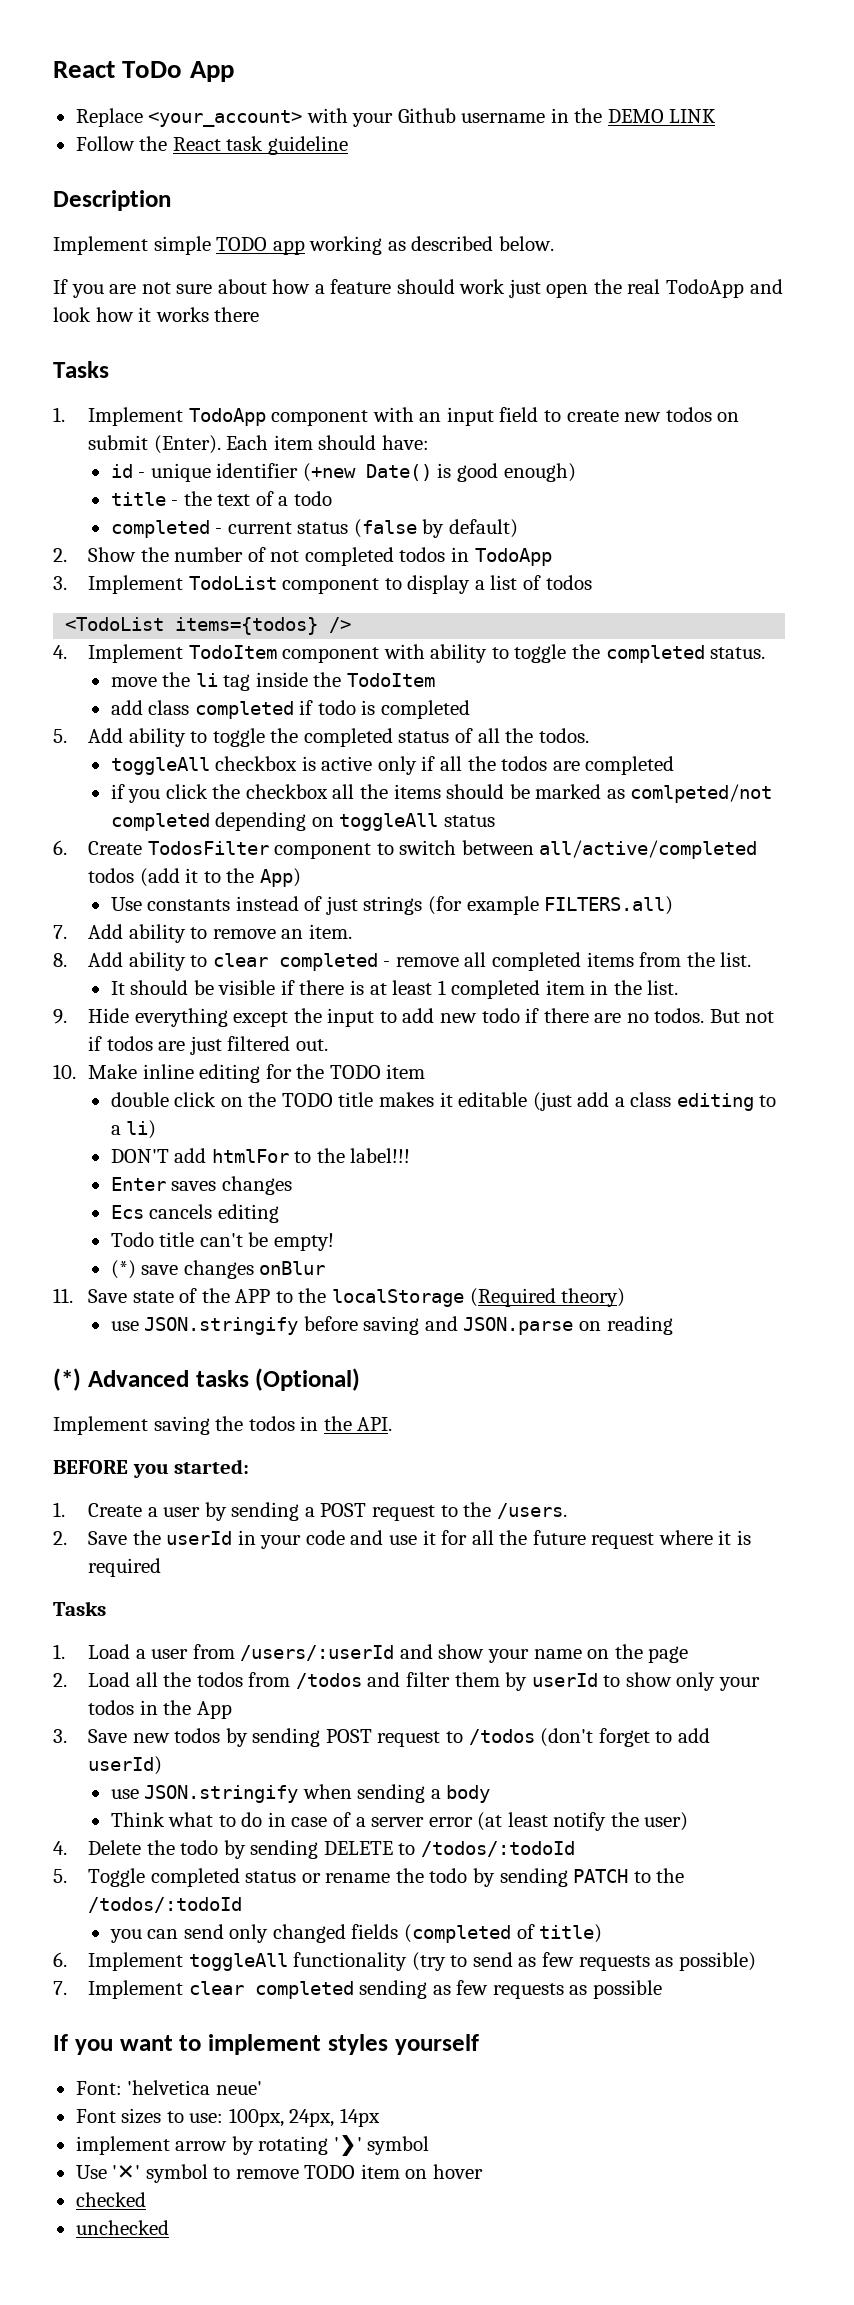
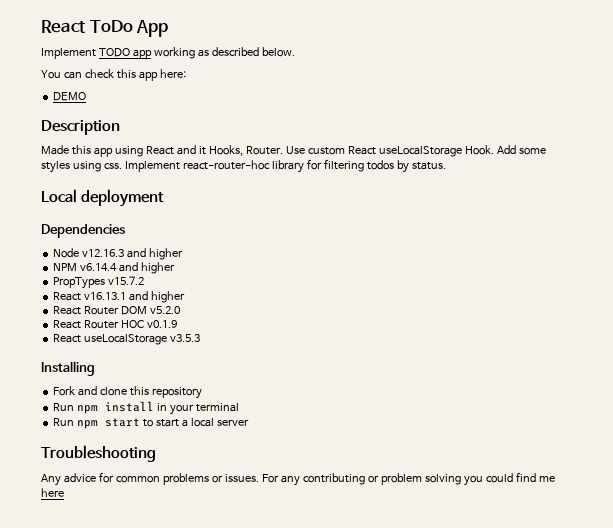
[75,108,717,127] [75,136,348,155] [53,190,171,211] [53,236,211,255] // Replace <your_account> with your Github username in the DEMO LINK // Follow the React task guideline // Description // Implement simple -> [41,48,96,59] // Implement
[53,279,783,298] [53,307,260,322] [53,361,109,378] [53,407,740,426] [88,435,429,454] [110,463,576,482] [110,491,333,506] [110,519,519,538] [53,547,552,566] [53,575,592,594] [65,617,352,635] [53,644,766,663] [110,672,436,691] [110,700,471,719] [53,728,589,747] [110,756,675,775] [110,784,773,803] [110,812,495,831] [53,840,758,859] [88,868,301,887] [110,896,674,915] [53,924,352,943] [53,952,752,971] [110,980,679,999] [53,1008,775,1027] [88,1036,328,1055] [53,1064,426,1083] [110,1092,777,1111] [110,1120,157,1139] [110,1148,411,1163] [110,1176,292,1195] [110,1204,279,1223] [110,1232,334,1251] [110,1260,326,1279] [53,1288,626,1307] [110,1316,673,1335] [53,1368,361,1391] [53,1416,393,1435] [53,1459,250,1478] [53,1502,567,1521] [53,1530,751,1549] [88,1558,162,1577] [53,1601,106,1616] [53,1644,689,1663] [53,1672,760,1691] [88,1700,232,1719] [53,1728,710,1747] [88,1756,163,1775] [110,1784,491,1803] [110,1812,689,1831] [53,1840,575,1859] [53,1868,685,1887] [88,1897,243,1913] [109,1924,603,1943] [53,1952,756,1971] [53,1980,662,1999] [53,2034,479,2055] [75,2080,262,2095] [75,2108,380,2127] [75,2135,430,2157] [75,2164,483,2183] [75,2192,146,2207] [75,2220,169,2235] If you are not sure about how a feature should work just open the real TodoApp and look how it works there // Tasks // 1. Implement TodoApp component with an input field to create new todos on submit (Enter). Each item should have: // id - unique identifier (+new Date() is good enough) // title - the text of a todo // completed - current status (false by default) // 2. Show the number of not completed todos in TodoApp // 3. Implement TodoList component to display a list of todos // <TodoList items={todos} /> // 4. Implement TodoItem component with ability to toggle the completed status. // move the li tag inside the TodoItem // add class completed if todo is completed // 5. Add ability to toggle the completed status of all the todos. // toggleAll checkbox is active only if all the todos are completed // if you click the checkbox all the items should be marked as comlpeted/not completed depending on toggleAll status // 6. Create TodosFilter component to switch between all/active/completed todos (add it to the App) // Use constants instead of just strings (for example FILTERS.all) // 7. Add ability to remove an item. // 8. Add ability to clear completed - remove all completed items from the list. // It should be visible if there is at least 1 completed item in the list. // 9. Hide everything except the input to add new todo if there are no todos. But not if todos are just filtered out. // 10. Make inline editing for the TODO item // double click on the TODO title makes it editable (just add a class editing to a li) // DON'T add htmlFor to the label!!! // Enter saves changes // Ecs cancels editing // Todo title can't be empty! // (*) save changes onBlur // 11. Save state of the APP to the localStorage (Required theory) // use JSON.stringify before saving and JSON.parse on reading // (*) Advanced tasks (Optional) // Implement saving the todos in the API. // BEFORE you started: // 1. Create a user by sending a POST request to the /users. // 2. Save the userId in your code and use it for all the future request where it is required // Tasks // 1. Load a user from /users/:userId and show your name on the page // 2. Load all the todos from /todos and filter them by userId to show only your todos in the App // 3. Save new todos by sending POST request to /todos (don't forget to add userId) // use JSON.stringify when sending a body // Think what to do in case of a server error (at least notify the user) // 4. Delete the todo by sending DELETE to /todos/:todoId // 5. Toggle completed status or rename the todo by sending PATCH to the /todos/:todoId // you can send only changed fields (completed of title) // 6. Implement toggleAll functionality (try to send as few requests as possible) // 7. Implement clear completed sending as few requests as possible // If you want to implement styles yourself // Font: 'helvetica neue' // Font sizes to use: 100px, 24px, 14px // implement arrow by rotating '❯' symbol // Use '✕' symbol to remove TODO item on hover // checked // unchecked -> [41,69,186,81] [53,92,87,101] [41,120,120,135] [41,145,546,157] [41,159,446,173] [41,189,165,207] [41,224,125,238] [53,248,184,260] [53,262,176,274] [53,276,145,289] [53,291,186,303] [53,306,181,315] [53,320,178,329] [53,334,201,345] [41,361,95,376] [53,386,202,399] [53,401,239,415] [53,418,249,429] [41,445,156,462] [41,472,555,486] [41,488,64,497] You can check this app here: // DEMO // Description // Made this app using React and it Hooks, Router. Use custom React useLocalStorage Hook. Add some styles using css. Implement react-router-hoc library for filtering todos by status. // Local deployment // Dependencies // Node v12.16.3 and higher // NPM v6.14.4 and higher // PropTypes v15.7.2 // React v16.13.1 and higher // React Router DOM v5.2.0 // React Router HOC v0.1.9 // React useLocalStorage v3.5.3 // Installing // Fork and clone this repository // Run npm install in your terminal // Run npm start to start a local server // Troubleshooting // Any advice for common problems or issues. For any contributing or problem solving you could find me here

